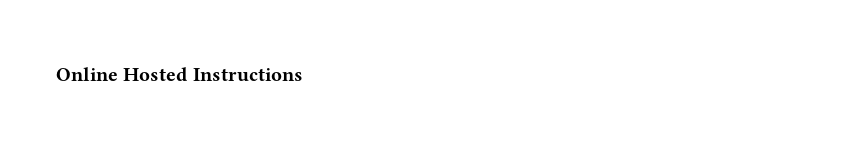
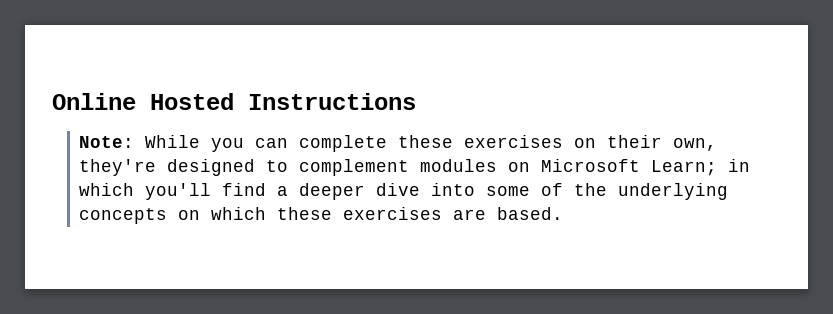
(303, 75) none -> [79,135,718,152] [79,159,751,176] [79,183,729,200] [79,207,564,224] // Note: While you can complete these exercises on their own, they're designed to complement modules on Microsoft Learn; in which you'll find a deeper dive into some of the underlying concepts on which these exercises are based.

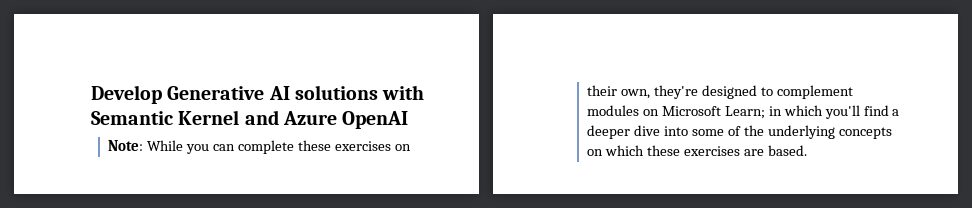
[52,93,416,110] Online Hosted Instructions -> [91,85,425,104] [91,110,409,129] Develop Generative AI solutions with Semantic Kernel and Azure OpenAI

